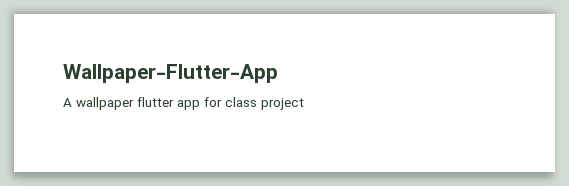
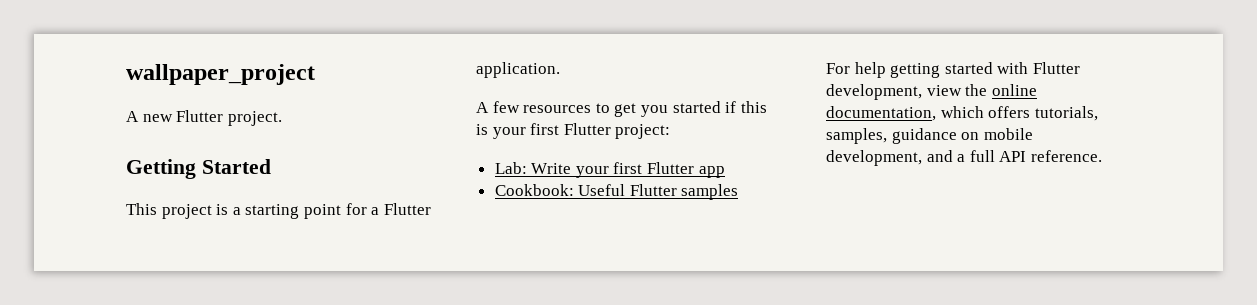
[63,64,278,83] [63,97,304,110] Wallpaper-Flutter-App // A wallpaper flutter app for class project -> [126,64,315,85] [126,110,282,126] [126,159,271,179] [126,203,431,219] [476,62,560,78] [476,101,767,117] [476,123,671,139] [494,162,725,178] [494,184,739,200] [826,62,1080,78] [826,84,1037,100] [826,106,1098,121] [826,128,1033,144] [826,150,1102,166] wallpaper_project // A new Flutter project. // Getting Started // This project is a starting point for a Flutter application. // A few resources to get you started if this is your first Flutter project: // Lab: Write your first Flutter app // Cookbook: Useful Flutter samples // For help getting started with Flutter development, view the online documentation, which offers tutorials, samples, guidance on mobile development, and a full API reference.

